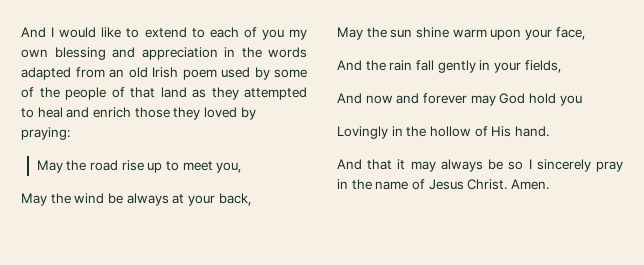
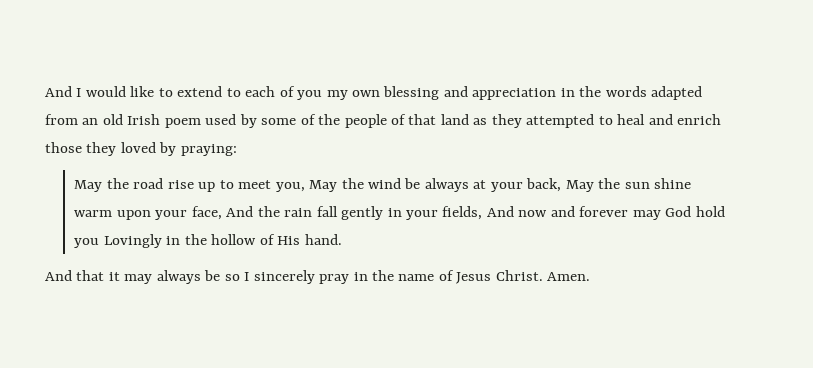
(242, 167) // -> (305, 187) none
(251, 199) // -> (562, 185) none
(585, 33) // -> (222, 213) none
(561, 66) // -> (483, 213) none
(582, 100) // -> (100, 243) none

